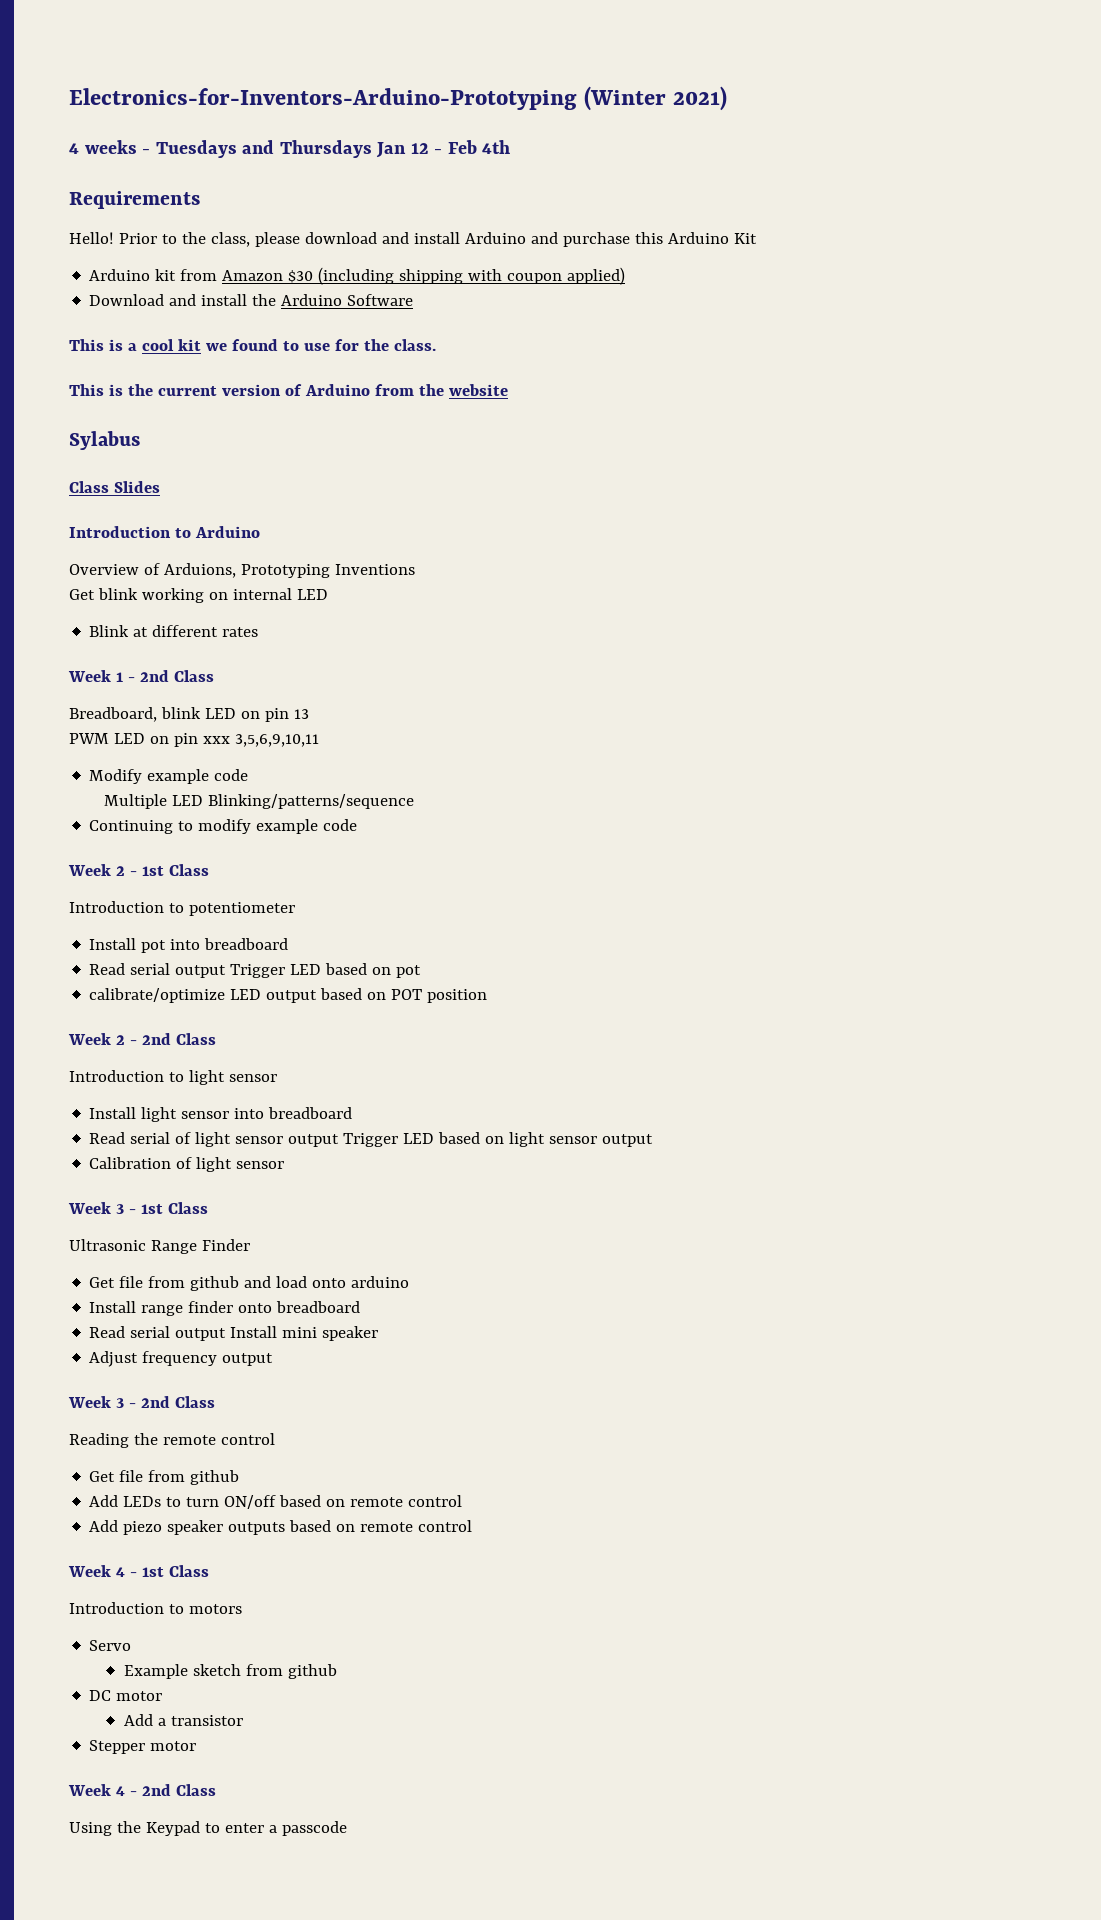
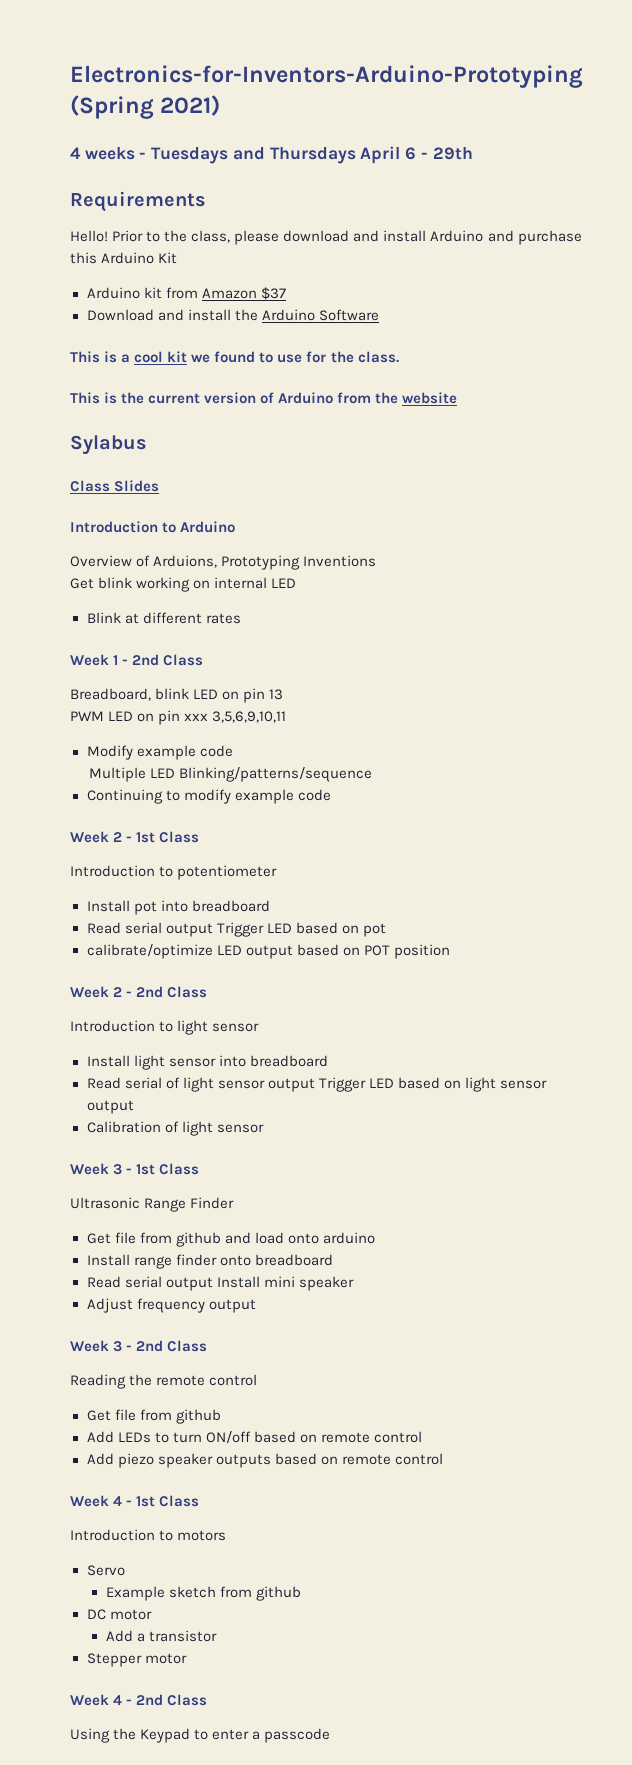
[584,86,667,111] (Winter -> [70,95,154,119] (Spring
[376,140,511,158] Jan 12 - Feb 4th -> [360,146,473,164] April 6 - 29th
[288,267,626,285] $30 (including shipping with coupon applied) -> [260,287,286,300] $37

